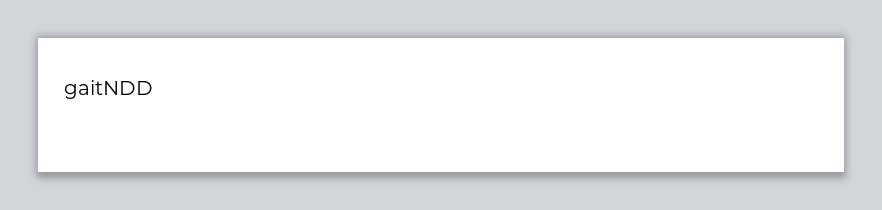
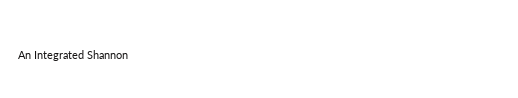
[64,80,153,99] gaitNDD -> [18,50,128,61] An Integrated Shannon

